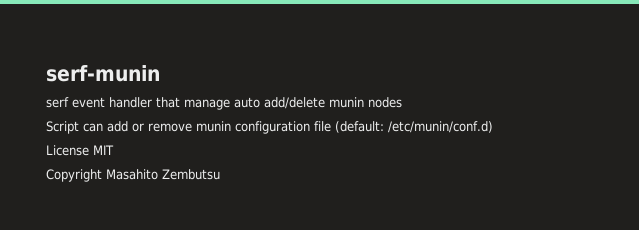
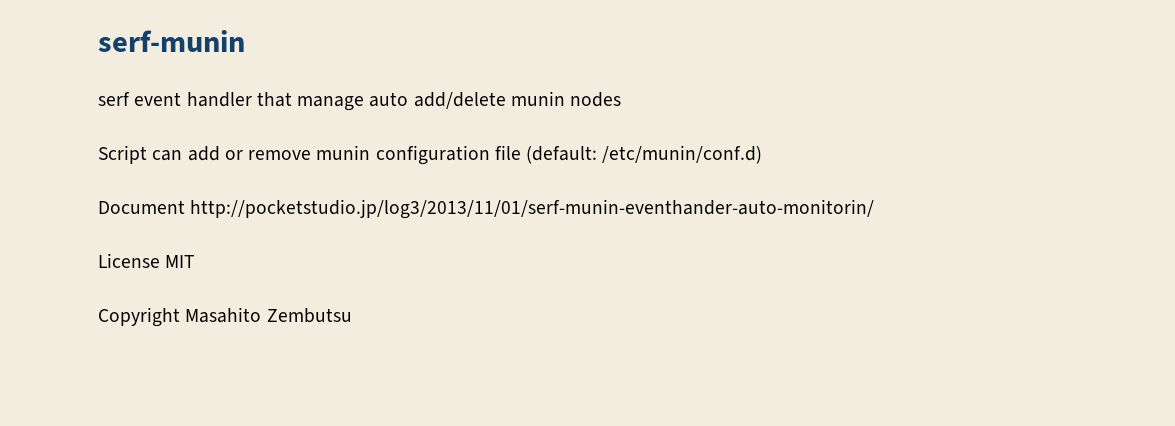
(493, 127) none -> [98,199,875,219] // Document http://pocketstudio.jp/log3/2013/11/01/serf-munin-eventhander-auto-monitorin/

